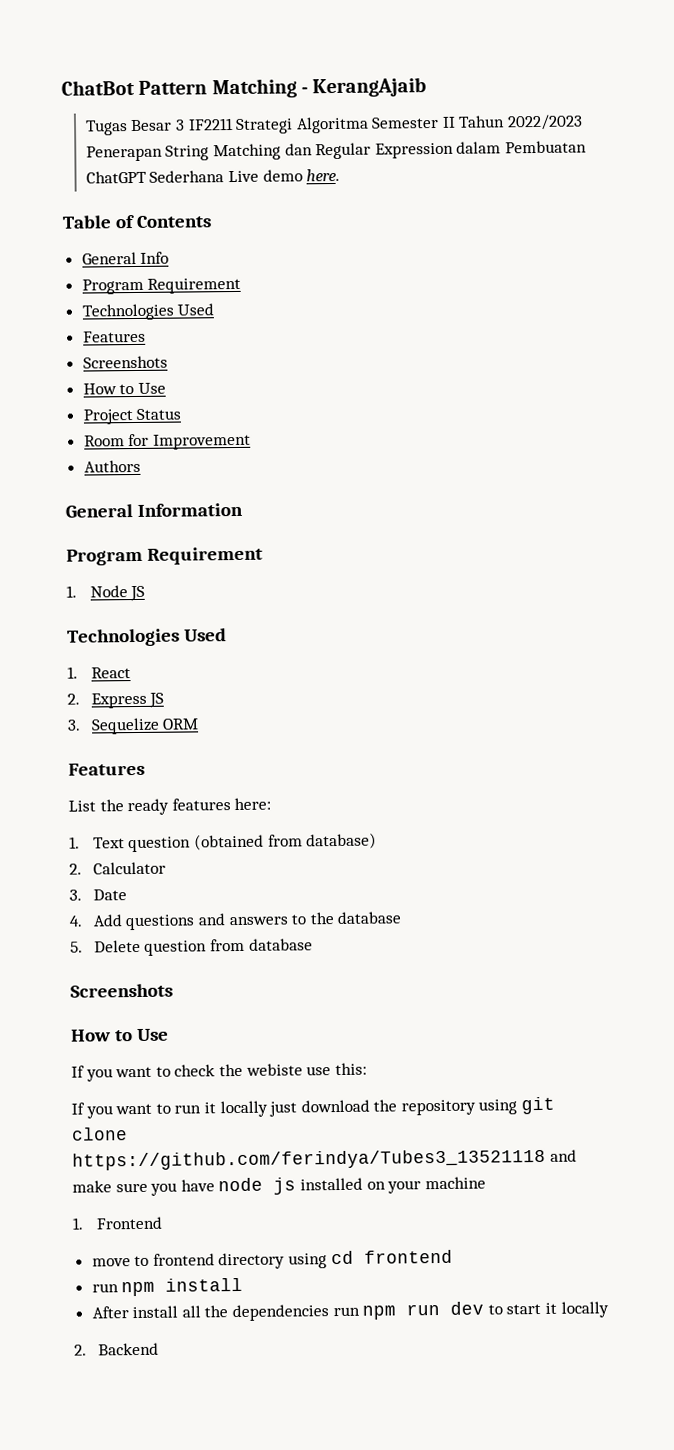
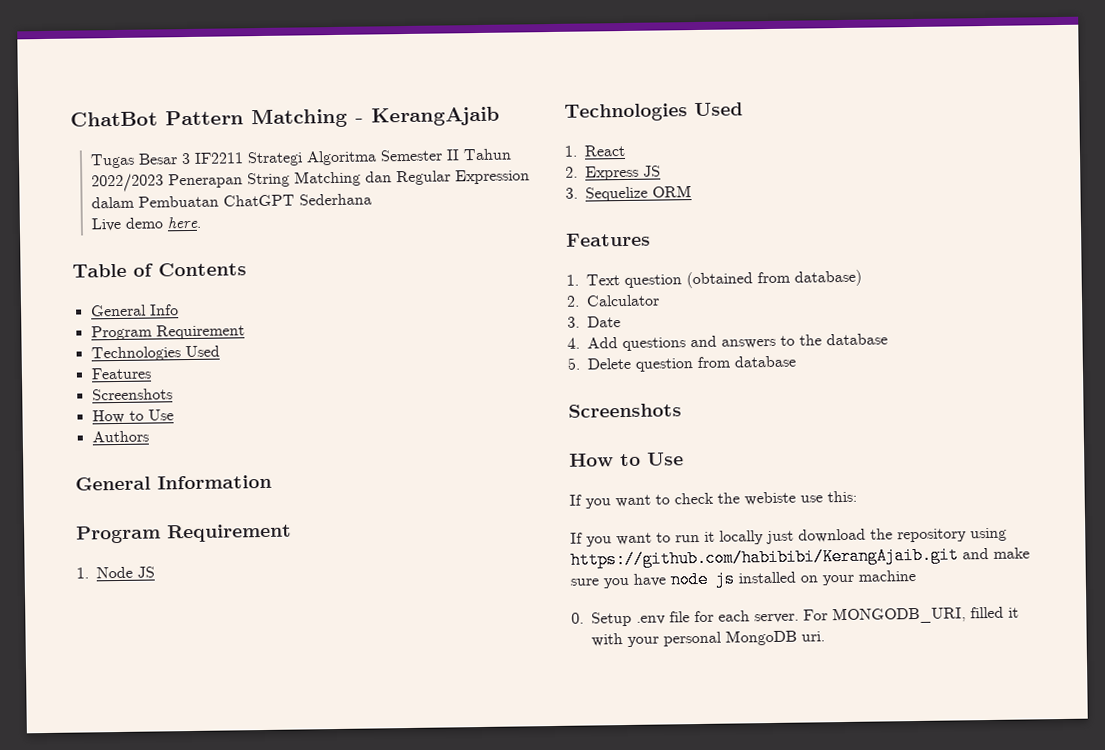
(225, 176) none -> (372, 199) //
[82,408,182,425] [83,433,251,450] // Project Status // Room for Improvement -> (174, 415) none
[68,797,272,816] // List the ready features here: -> (651, 239) none
[521,1096,556,1115] [71,1127,128,1141] [72,1148,546,1171] git clone https://github.com/ferindya/Tubes3_13521118 -> [570,546,959,569] https://github.com/habibibi/KerangAjaib.git
[72,1216,163,1230] [91,1249,453,1270] [91,1277,244,1297] [91,1301,609,1322] [74,1342,159,1356] 1. Frontend // move to frontend directory using cd frontend // run npm install // After install all the dependencies run npm run dev to start it locally // 2. Backend -> [571,606,1019,627] [591,629,825,647] 0. Setup .env file for each server. For MONGODB_URI, filled it with your personal MongoDB uri.

